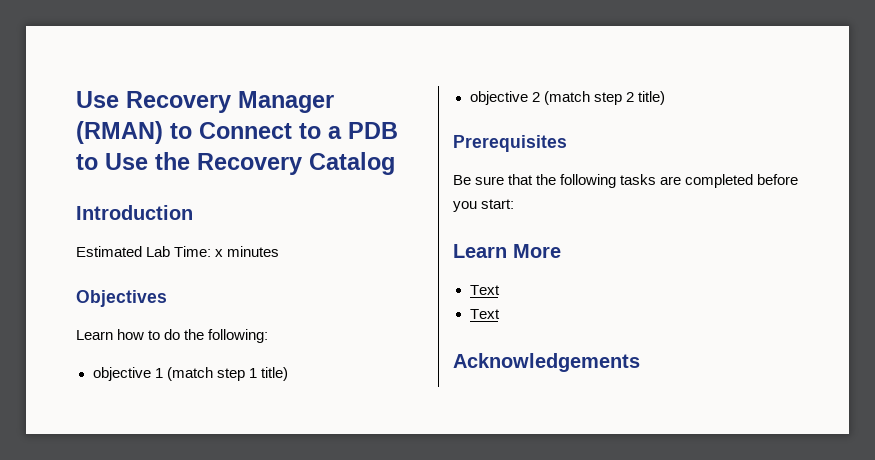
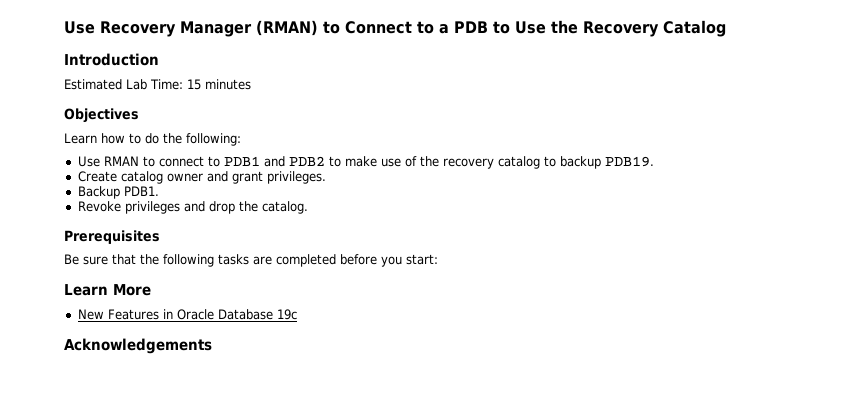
[215,249,224,257] x -> [187,79,201,90] 15
[92,367,288,381] [469,91,665,105] objective 1 (match step 1 title) // objective 2 (match step 2 title) -> [77,156,654,169] [77,171,326,184] [77,186,159,199] [77,201,308,214] Use RMAN to connect to PDB1 and PDB2 to make use of the recovery catalog to backup PDB19. // Create catalog owner and grant privileges. // Backup PDB1. // Revoke privileges and drop the catalog.
[469,285,500,295] [469,309,500,319] Text // Text -> [77,309,297,320] New Features in Oracle Database 19c

